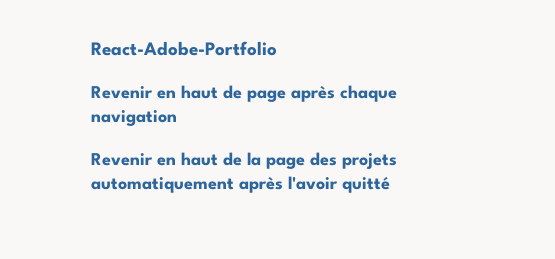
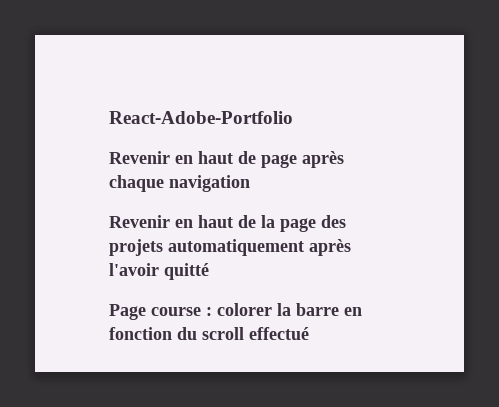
(390, 184) none -> [109,303,362,320] [109,327,309,340] // Page course : colorer la barre en fonction du scroll effectué

